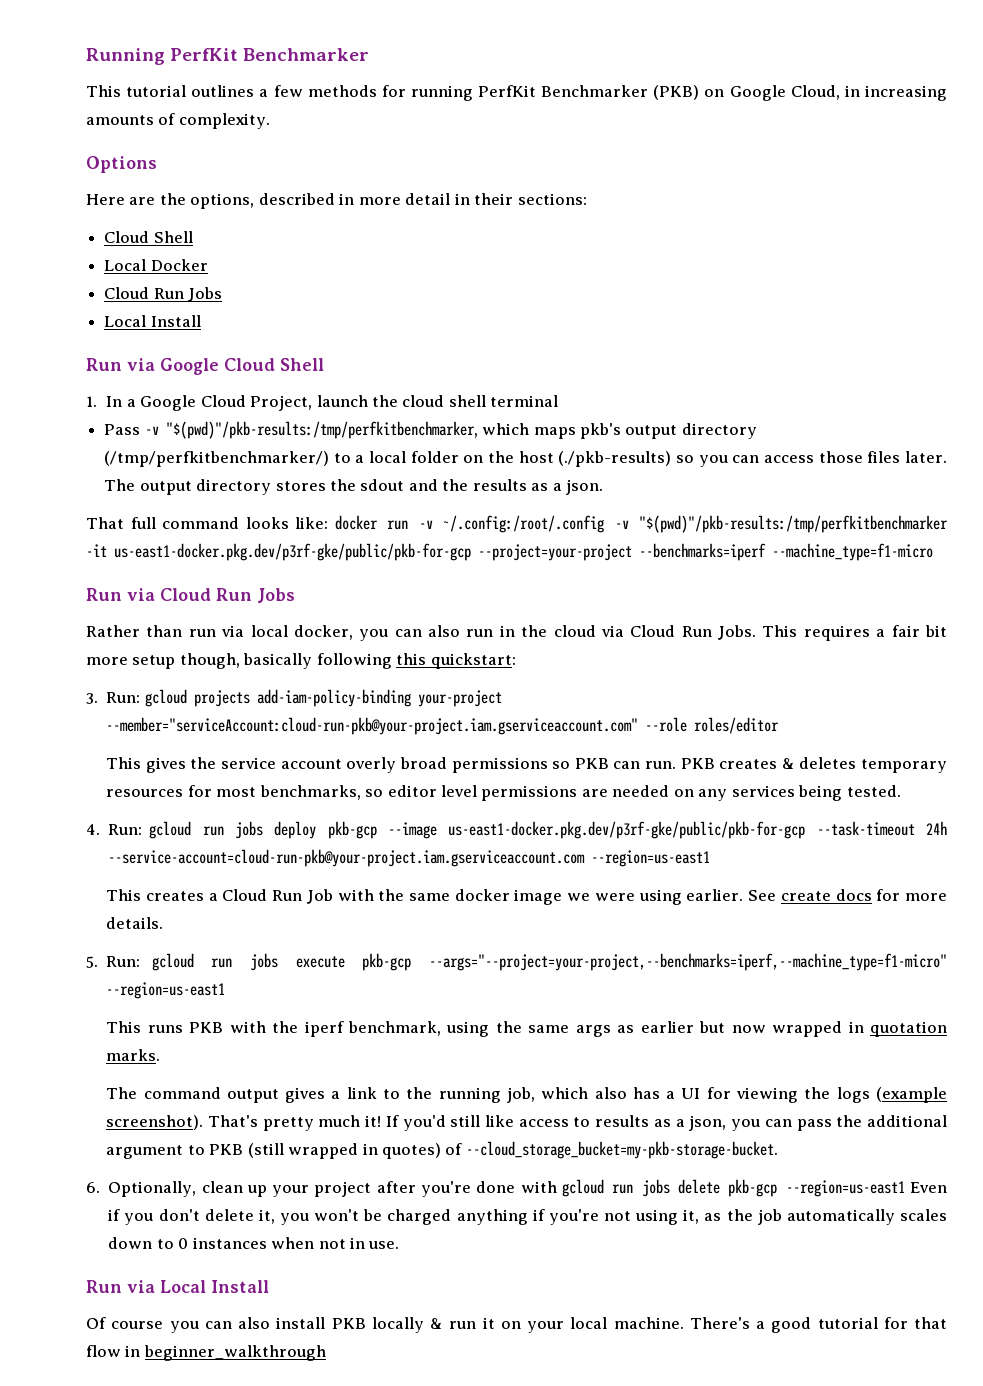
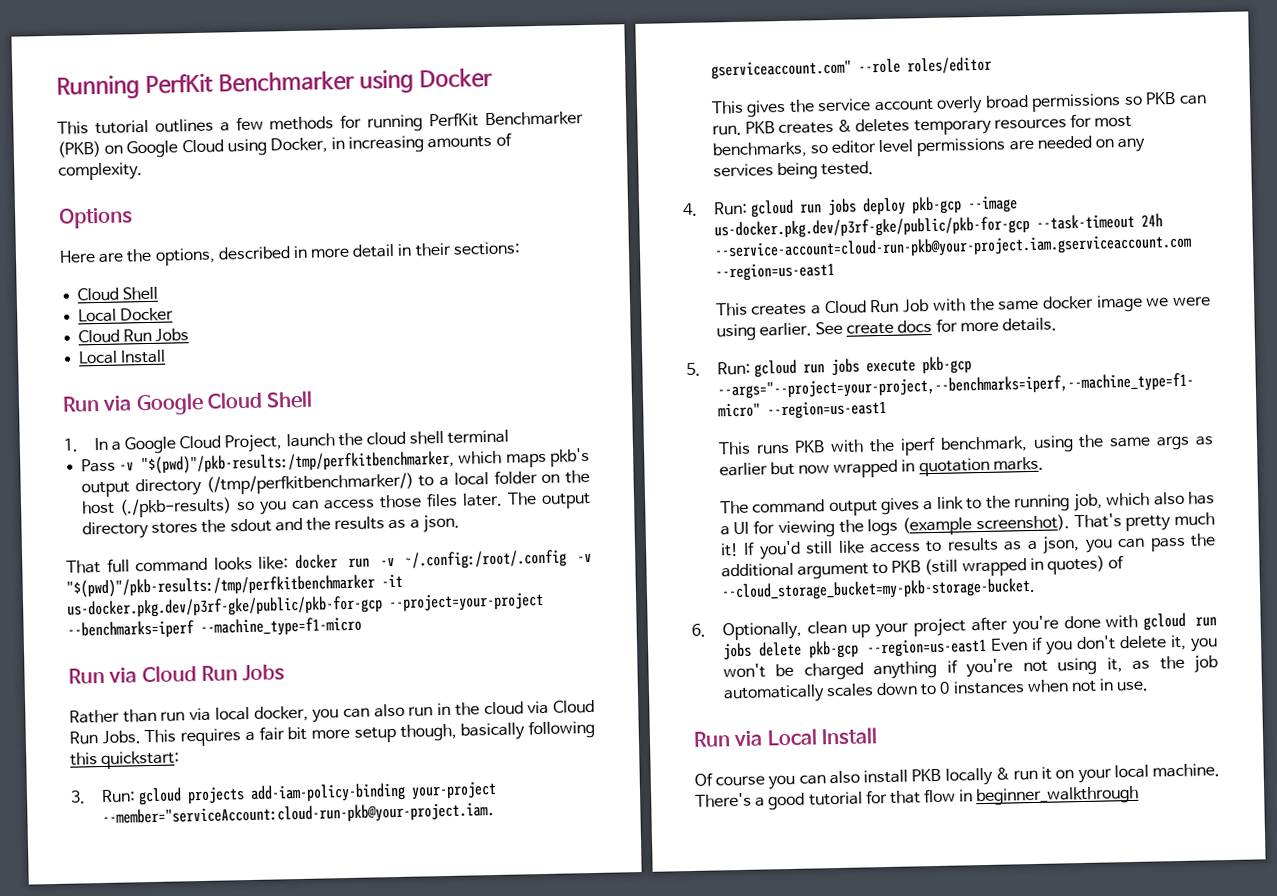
(370, 54) none -> [358,67,493,94] using Docker
[790,85,840,100] Cloud, -> [181,137,328,157] Cloud using Docker,
[114,543,471,561] us-east1-docker.pkg.dev/p3rf-gke/public/pkb-for-gcp -> [67,595,383,619] us-docker.pkg.dev/p3rf-gke/public/pkb-for-gcp
[448,821,806,839] us-east1-docker.pkg.dev/p3rf-gke/public/pkb-for-gcp -> [713,215,1030,240] us-docker.pkg.dev/p3rf-gke/public/pkb-for-gcp

